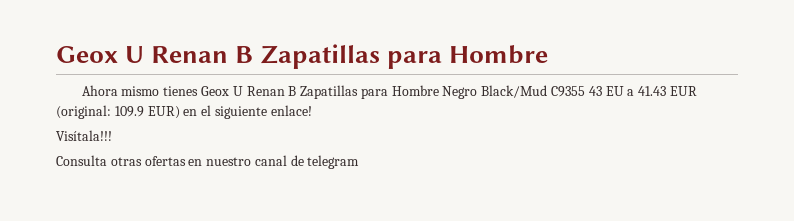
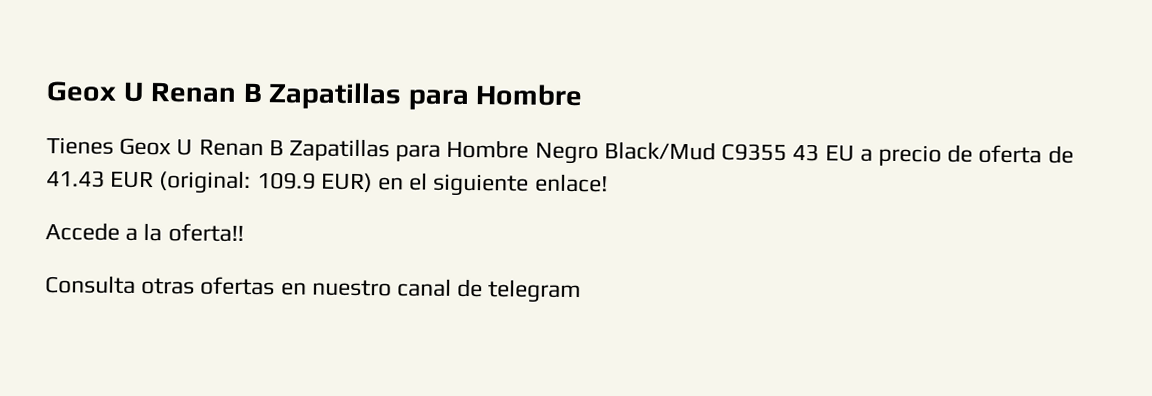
[81,85,199,96] Ahora mismo tienes -> [46,137,114,155] Tienes
(635, 92) none -> [877,144,1074,167] precio de oferta de
[56,130,112,141] Visítala!!! -> [45,222,244,242] Accede a la oferta!!

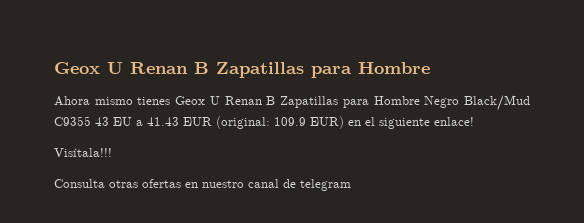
[46,137,114,155] Tienes -> [54,96,171,106] Ahora mismo tienes
[877,144,1074,167] precio de oferta de -> (143, 123) none
[45,222,244,242] Accede a la oferta!! -> [54,148,112,157] Visítala!!!

